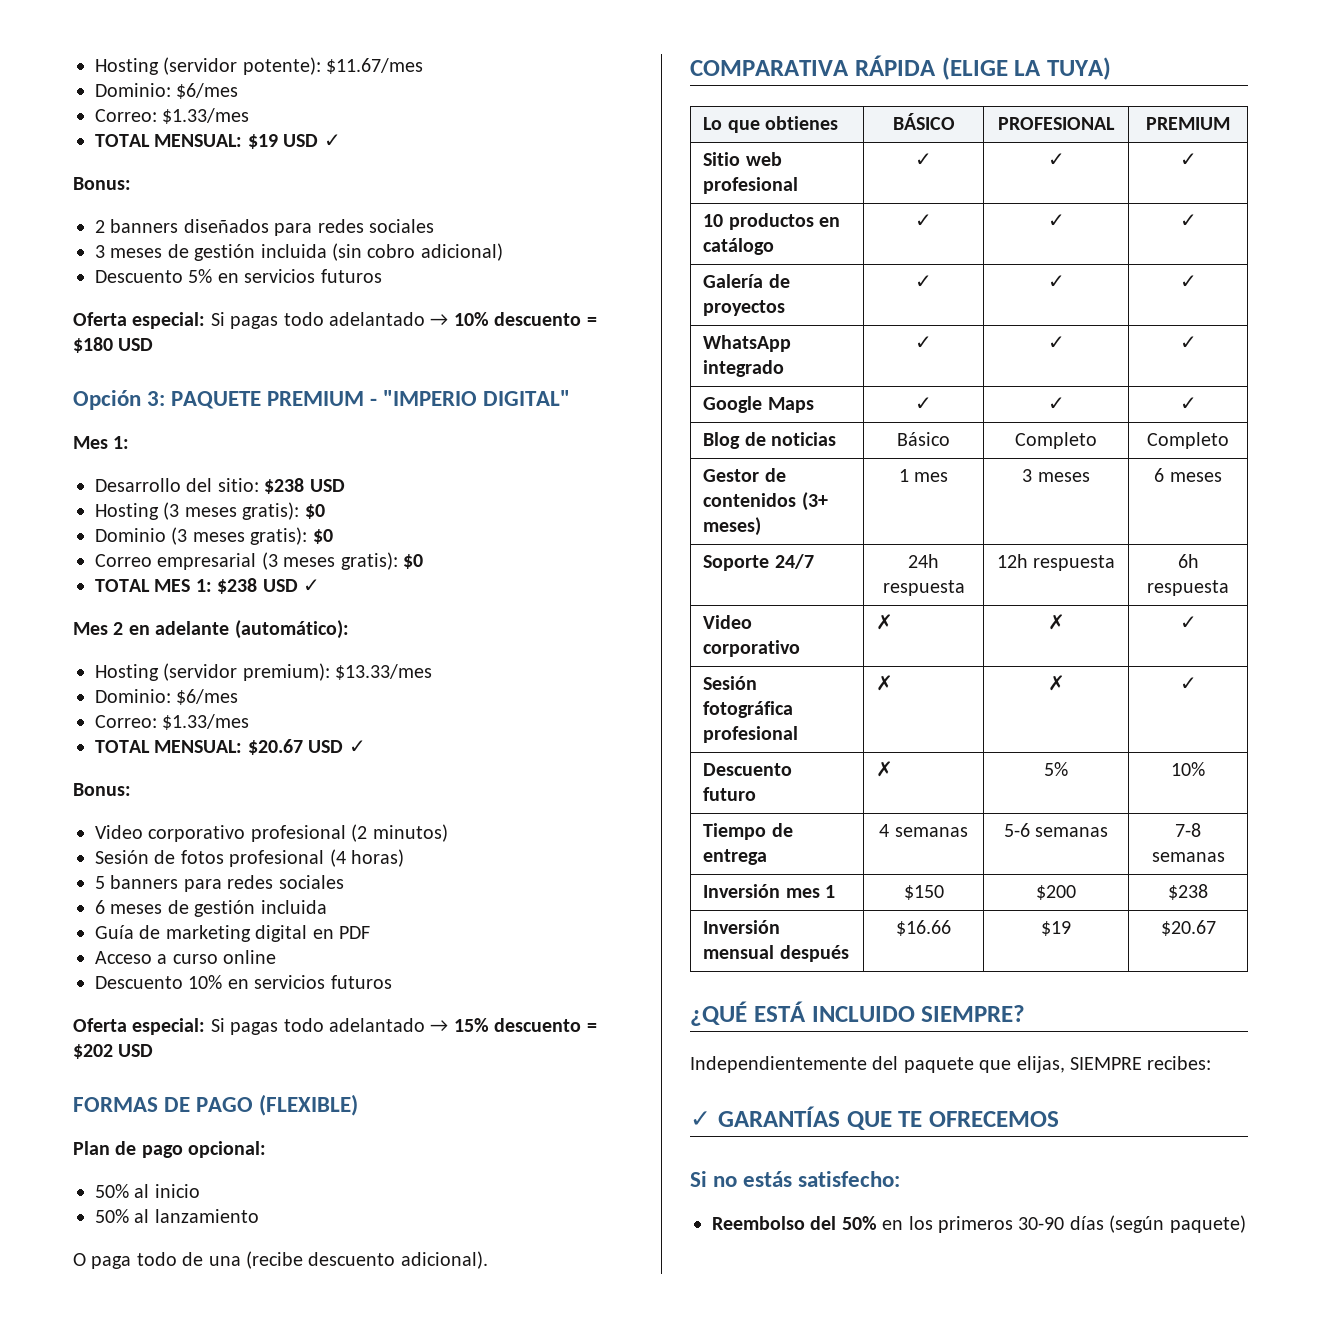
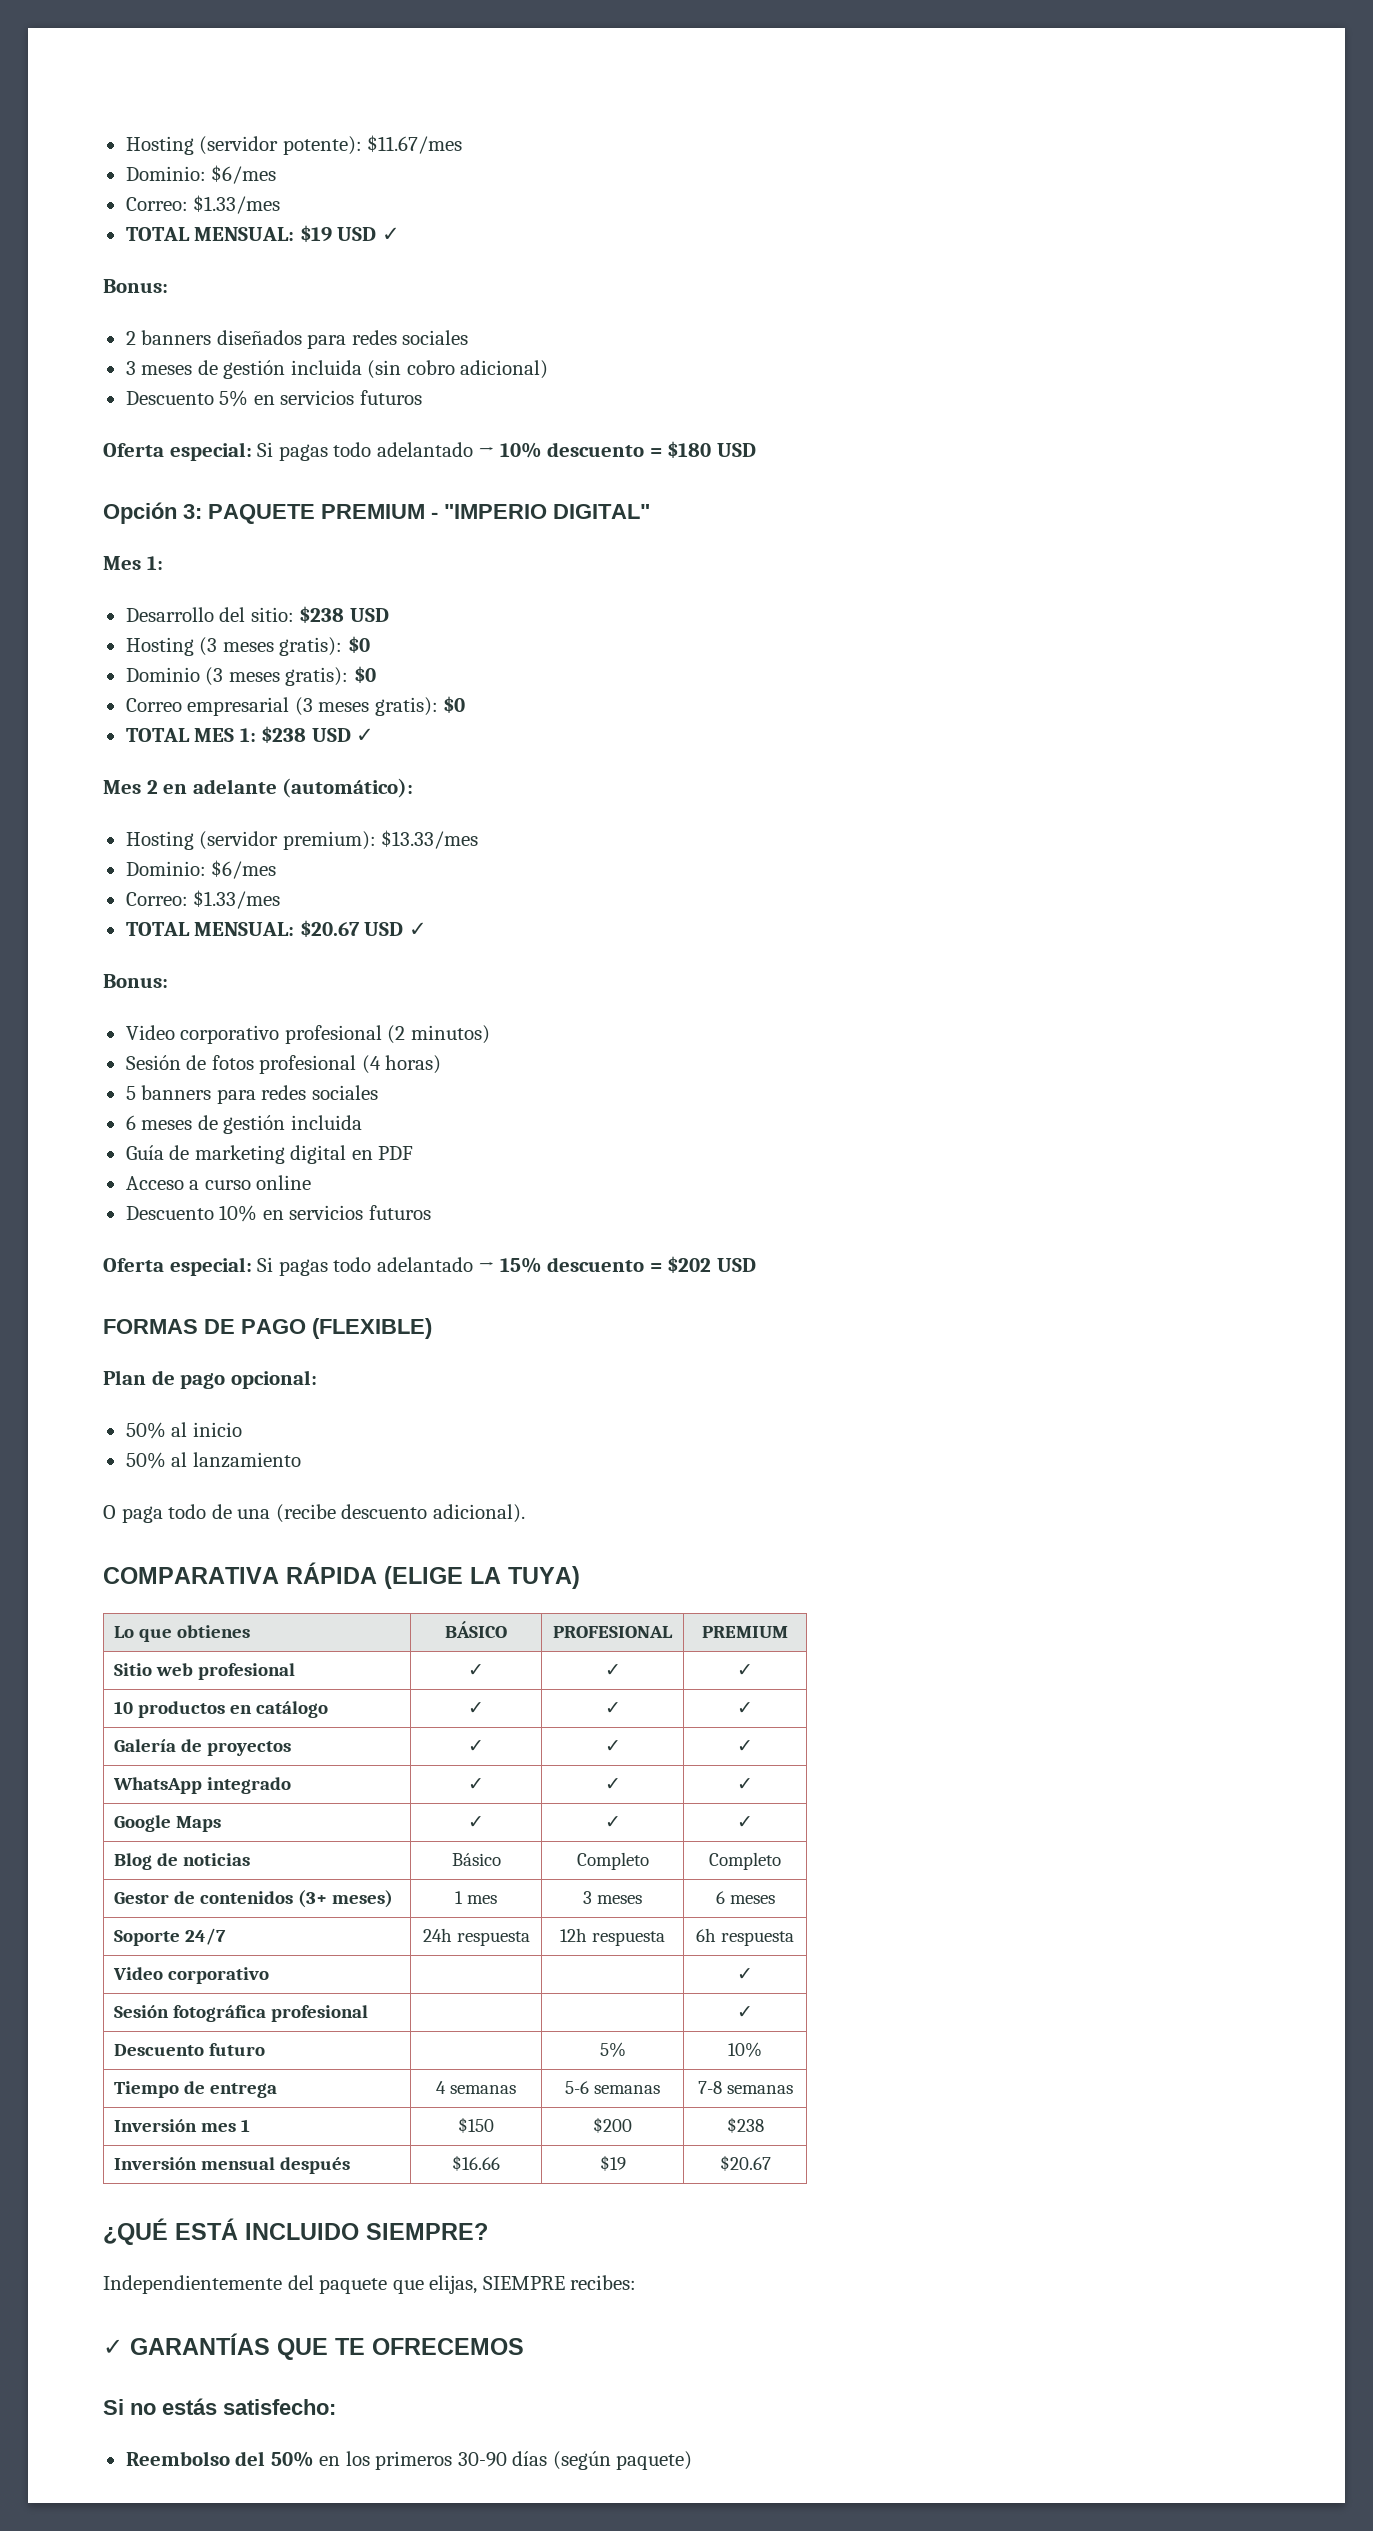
[876,614,894,630] [1047,614,1065,630] ✗ | ✗ -> (269, 1975) |
[876,675,894,691] [1047,675,1065,691] ✗ | ✗ -> (368, 2013) |
[876,761,894,777] ✗ -> (265, 2049) none

